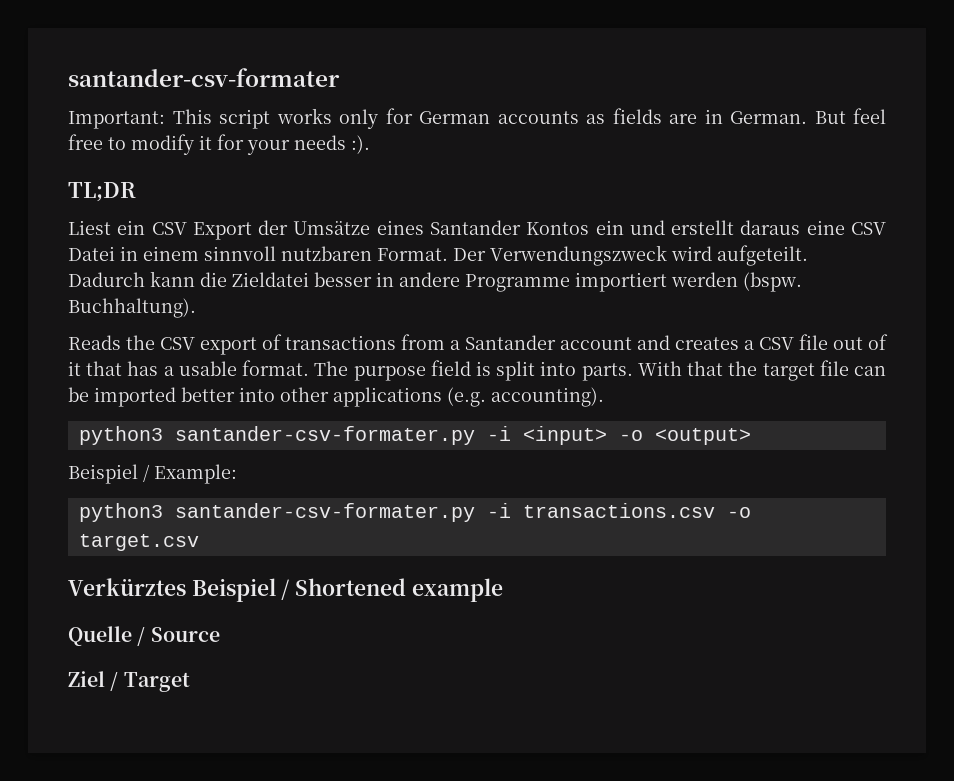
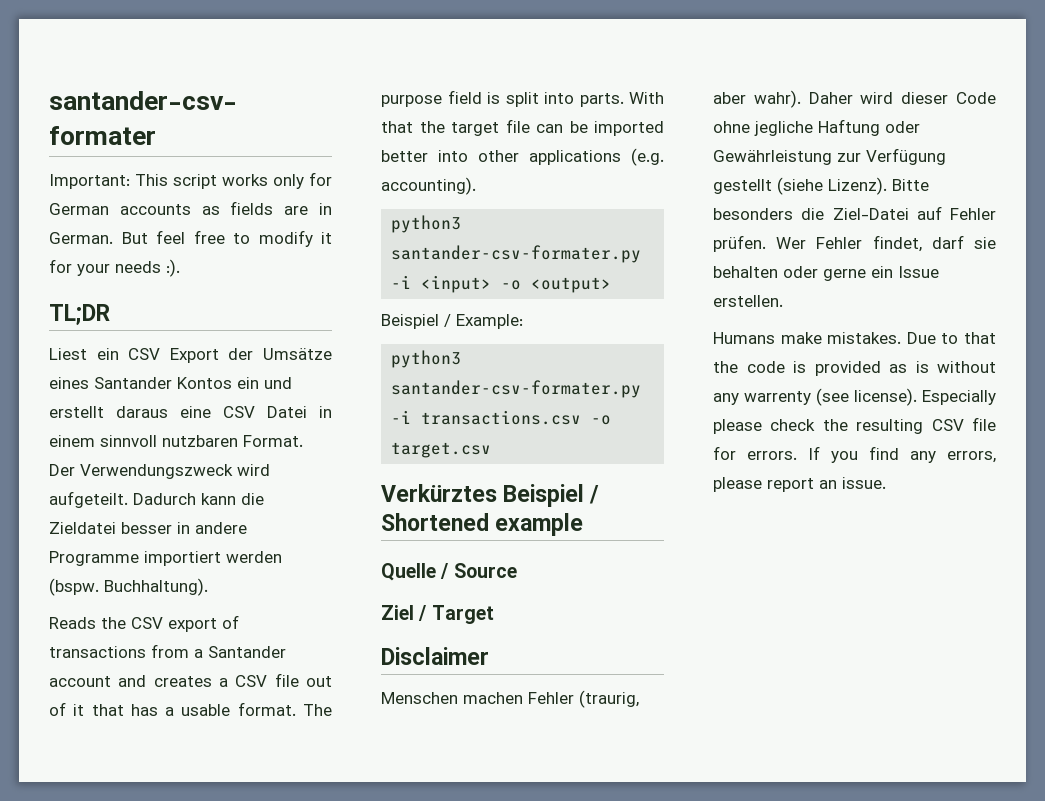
(190, 682) none -> [381,647,489,665] [381,690,639,708] [713,90,996,108] [713,119,920,136] [713,148,946,165] [713,177,929,195] [713,206,996,220] [713,235,996,252] [713,266,939,281] [713,295,783,307] [713,332,996,344] [713,361,996,376] [713,388,996,406] [713,417,996,434] [713,446,996,463] [713,477,886,492] // Disclaimer // Menschen machen Fehler (traurig, aber wahr). Daher wird dieser Code ohne jegliche Haftung oder Gewährleistung zur Verfügung gestellt (siehe Lizenz). Bitte besonders die Ziel-Datei auf Fehler prüfen. Wer Fehler findet, darf sie behalten oder gerne ein Issue erstellen. // Humans make mistakes. Due to that the code is provided as is without any warrenty (see license). Especially please check the resulting CSV file for errors. If you find any errors, please report an issue.

